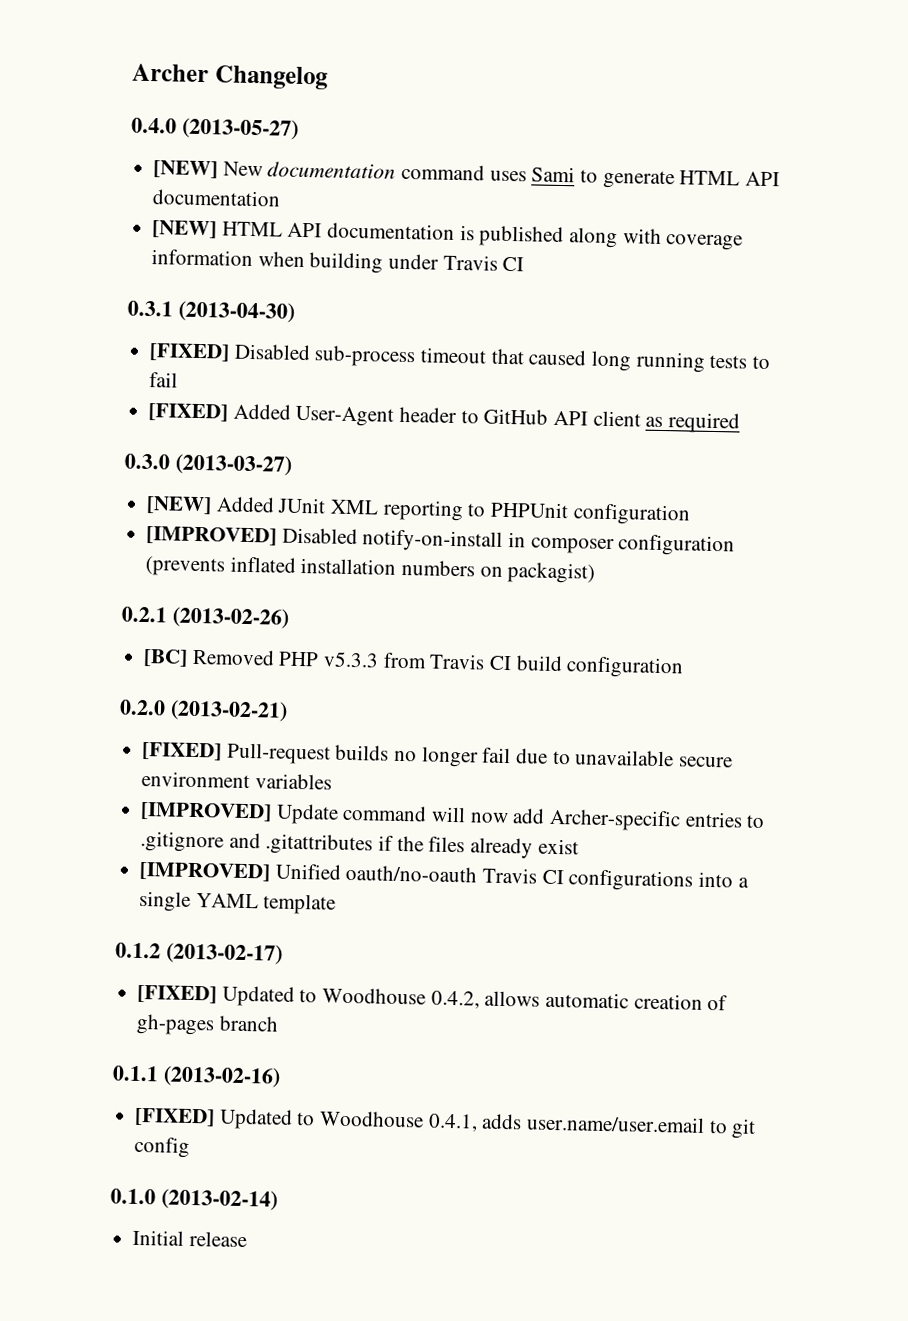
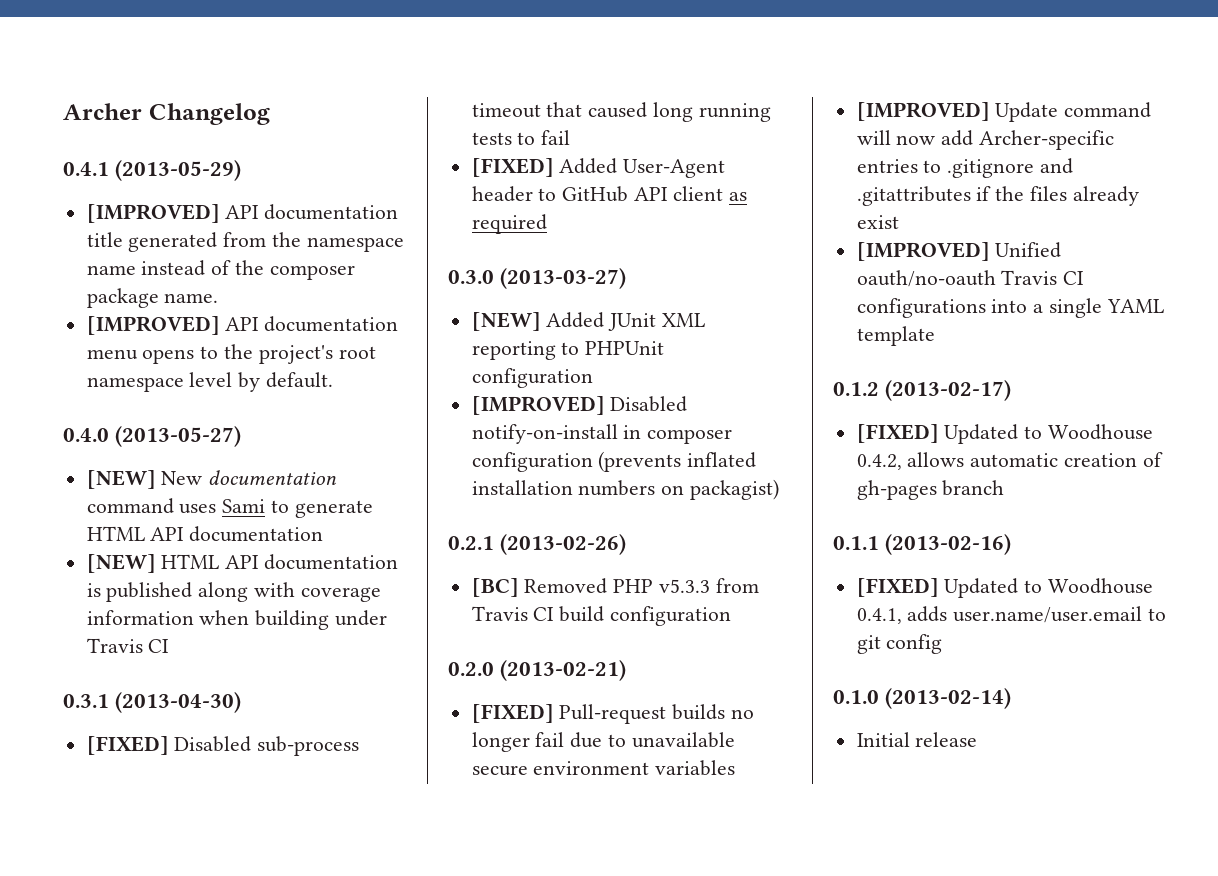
(328, 77) none -> [63,160,242,181] [86,204,399,223] [86,232,404,252] [86,260,355,280] [86,288,219,308] [86,316,399,335] [86,344,376,364] [86,372,334,392] // 0.4.1 (2013-05-29) // [IMPROVED] API documentation title generated from the namespace name instead of the composer package name. // [IMPROVED] API documentation menu opens to the project's root namespace level by default.

